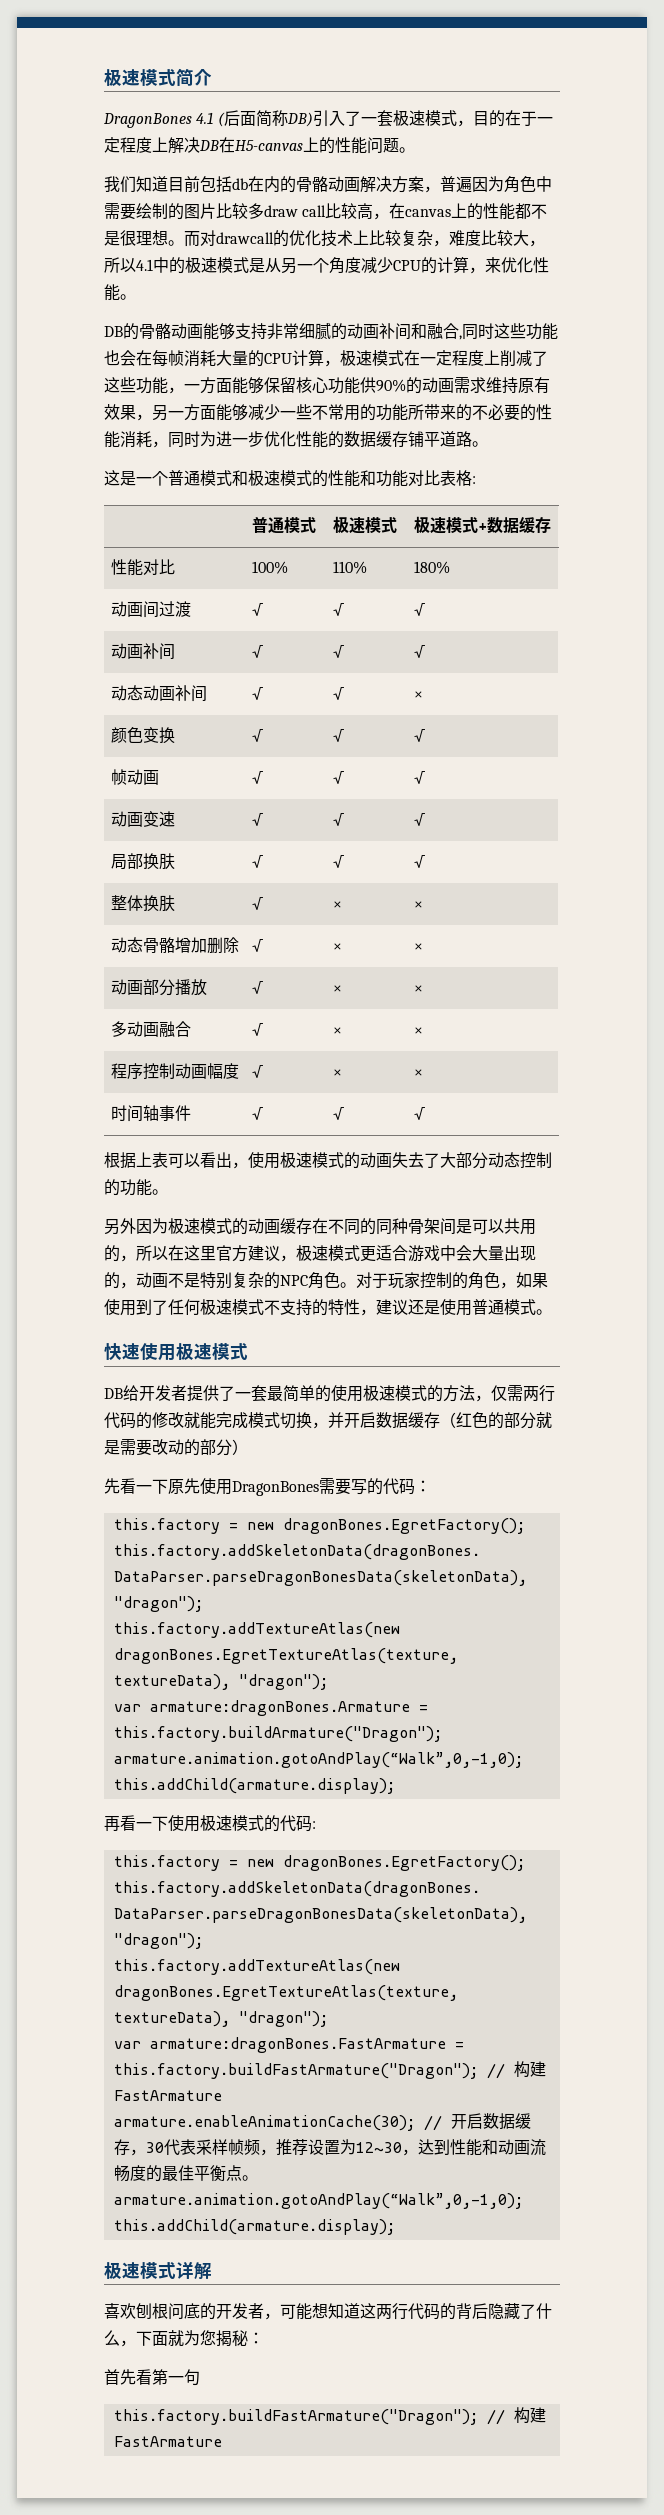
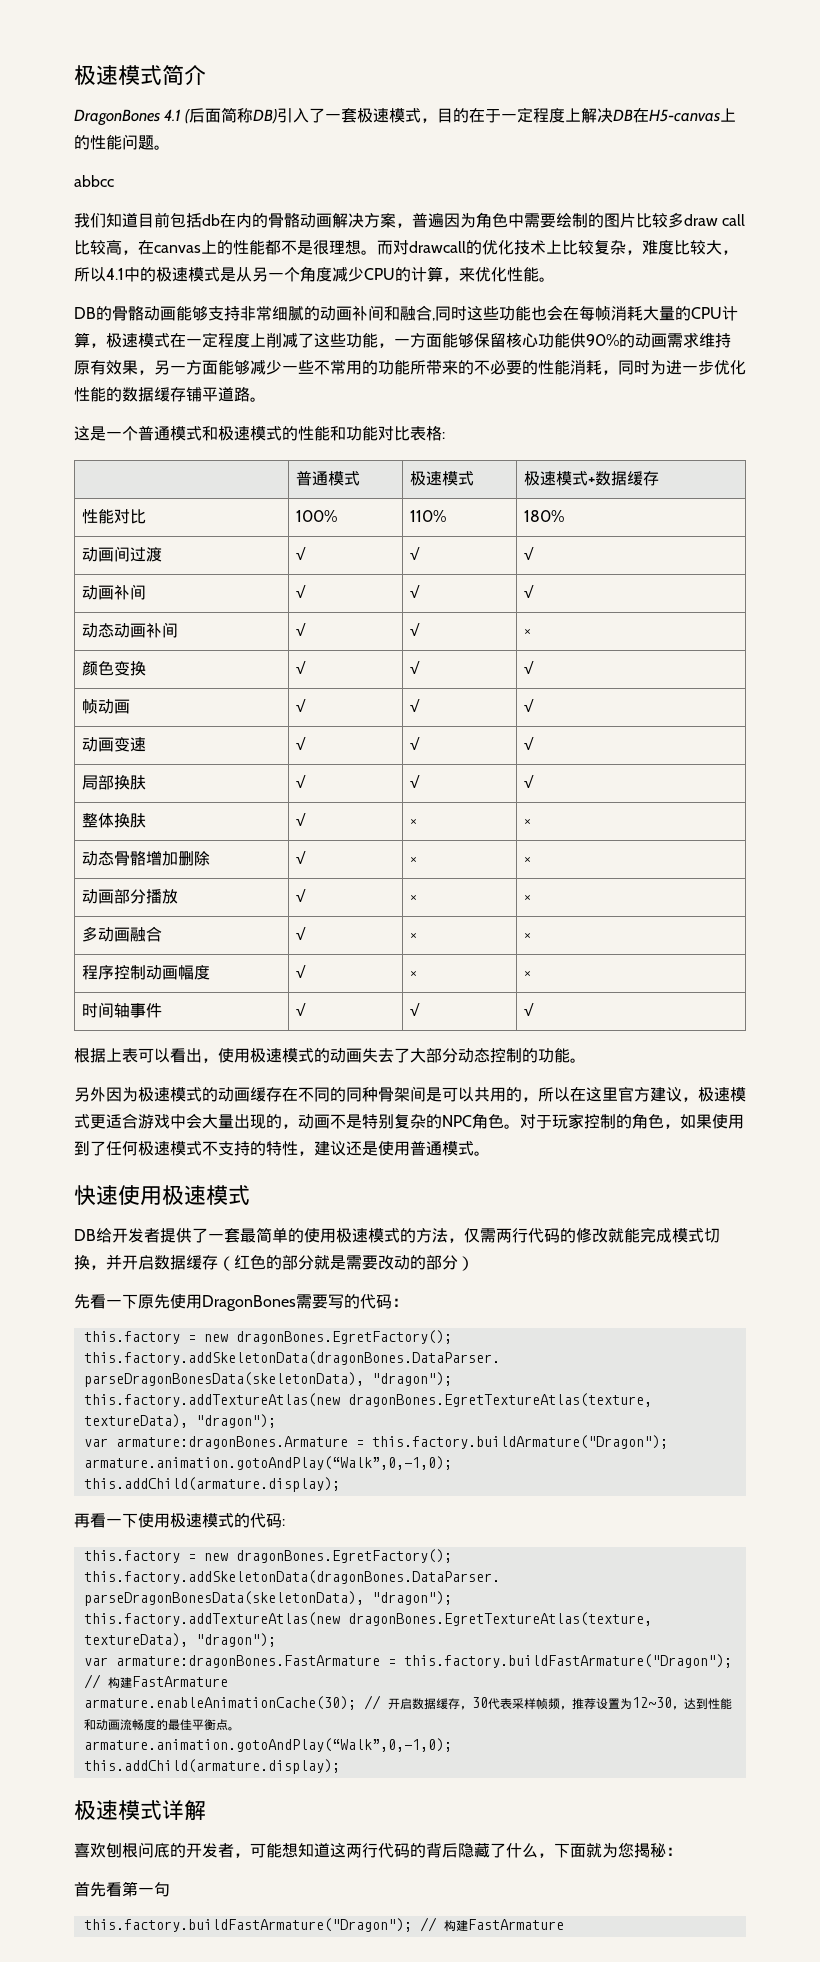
(415, 150) none -> [74,175,114,187] // abbcc

